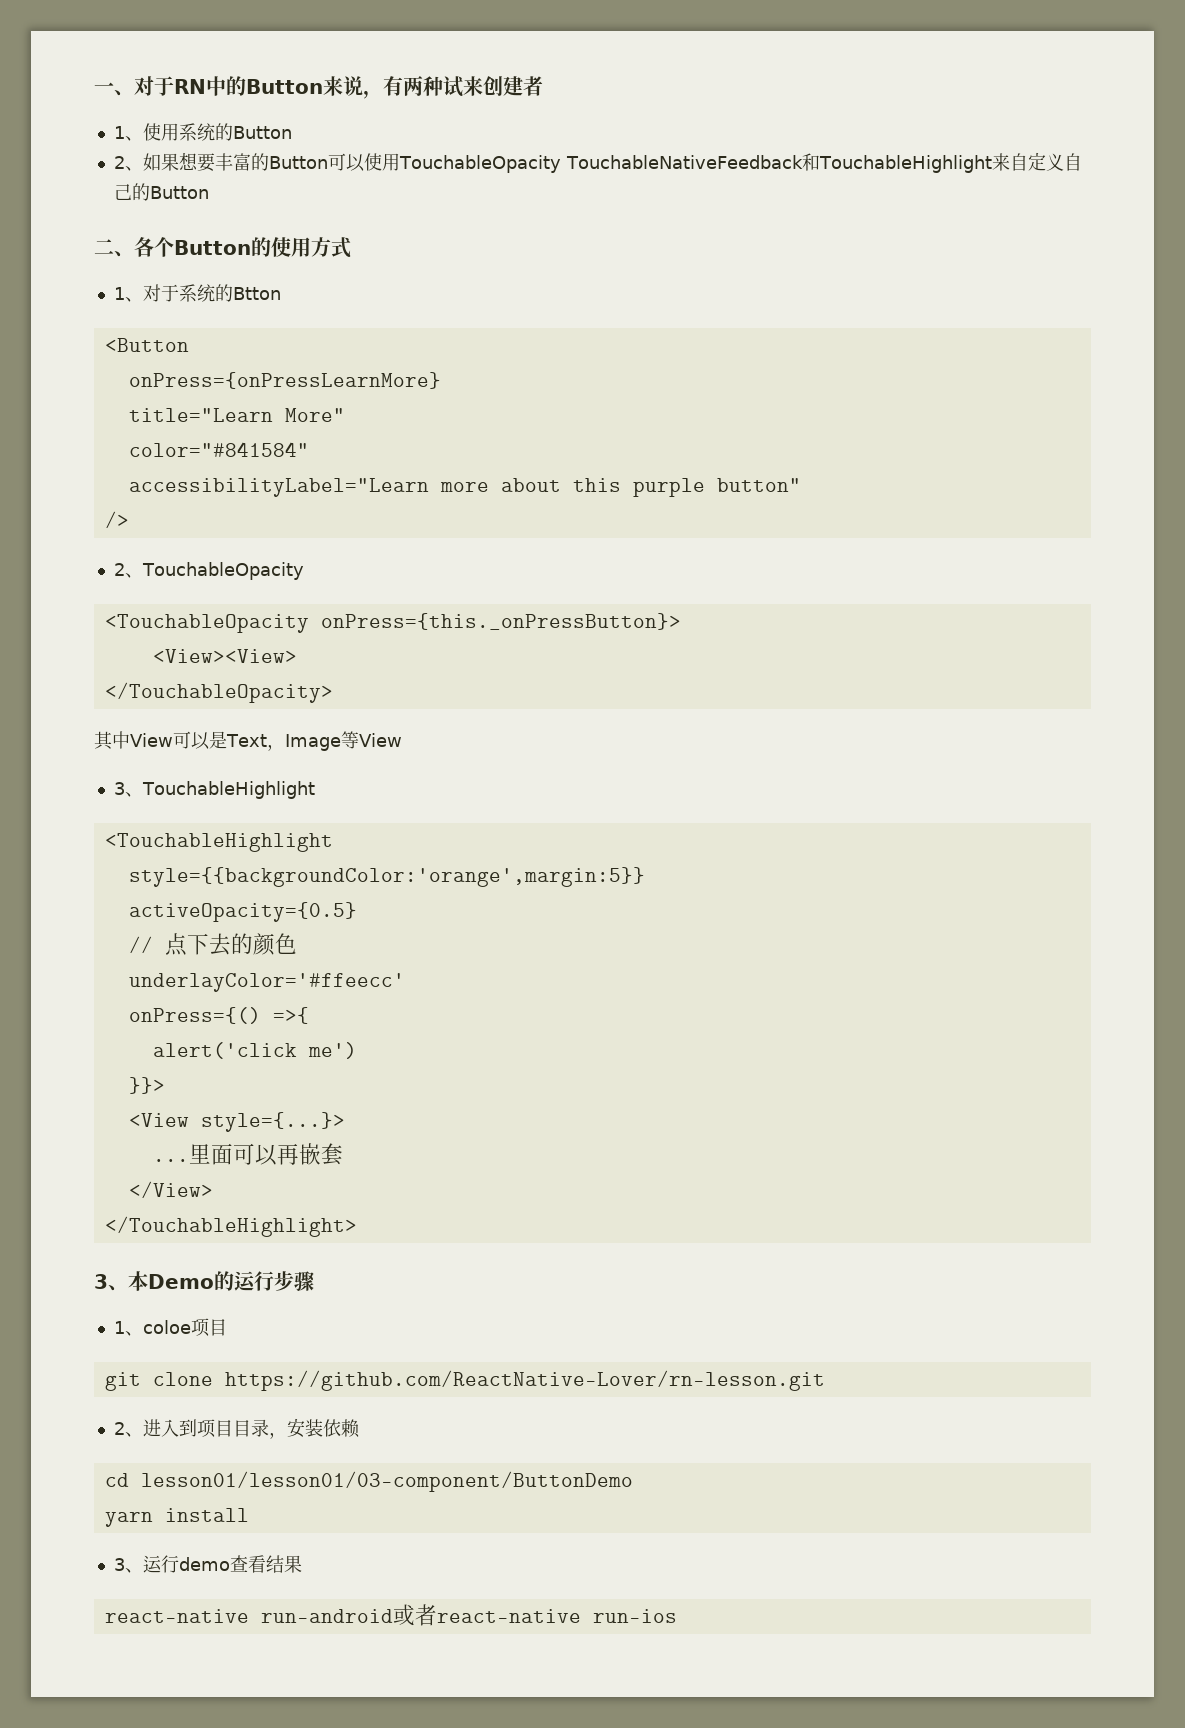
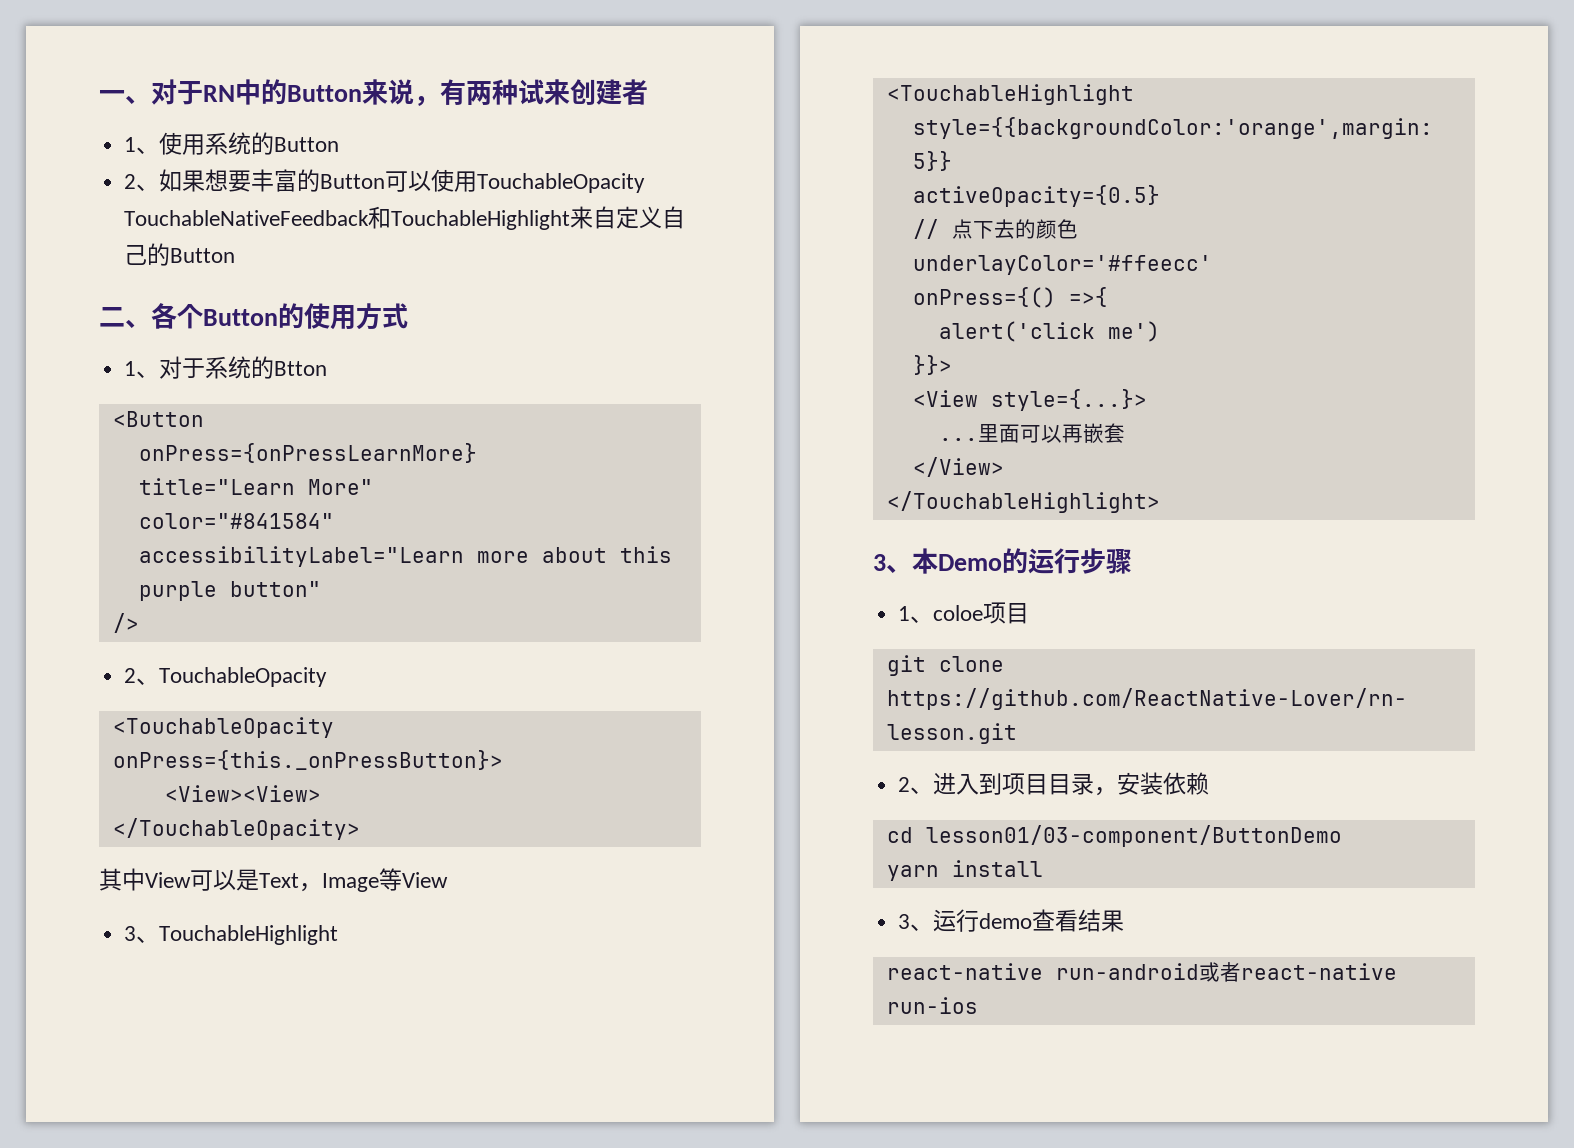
[140,1471,633,1492] lesson01/lesson01/03-component/ButtonDemo -> [925,825,1342,847] lesson01/03-component/ButtonDemo

